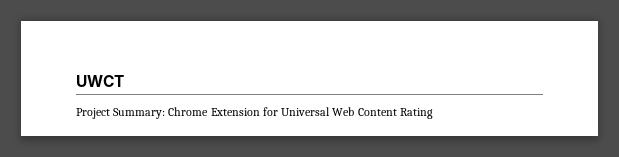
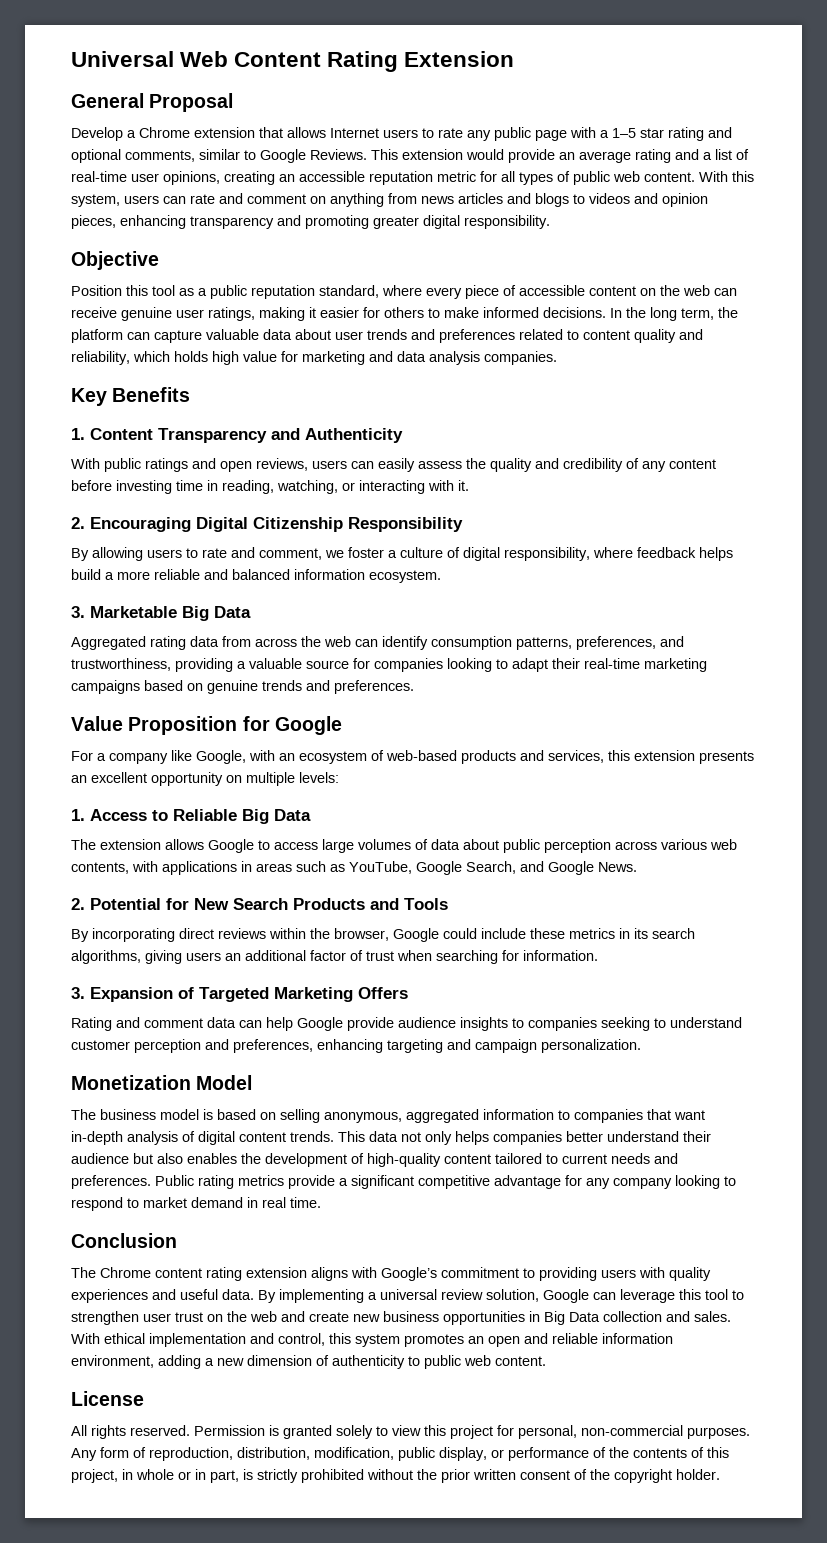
[76,75,124,87] [76,107,433,119] UWCT // Project Summary: Chrome Extension for Universal Web Content Rating -> [71,51,515,72] [71,93,234,112] [71,127,732,141] [71,149,749,163] [71,171,754,185] [71,193,708,207] [71,215,550,229] [71,251,159,270] [71,285,737,299] [71,307,738,321] [71,329,703,343] [71,351,557,365] [71,387,191,406] [71,428,403,443] [71,458,716,472] [71,480,469,494] [71,517,463,532] [71,547,733,561] [71,569,441,583] [71,606,251,621] [71,636,684,650] [71,658,707,672] [71,680,414,694] [71,716,342,735] [71,750,754,764] [71,772,339,786] [71,809,311,824] [71,839,737,853] [71,861,637,875] [71,898,448,910] [71,928,695,942] [71,950,598,964] [71,987,408,1002] [71,1017,742,1031] [71,1039,641,1053] [71,1075,253,1090] [71,1109,705,1123] [71,1131,711,1145] [71,1153,678,1167] [71,1175,736,1189] [71,1197,321,1211] [71,1233,177,1248] [71,1267,711,1281] [71,1289,744,1303] [71,1311,731,1325] [71,1333,673,1347] [71,1355,546,1369] [71,1391,144,1406] [71,1425,750,1439] [71,1447,729,1461] [71,1469,720,1483] Universal Web Content Rating Extension // General Proposal // Develop a Chrome extension that allows Internet users to rate any public page with a 1–5 star rating and optional comments, similar to Google Reviews. This extension would provide an average rating and a list of real-time user opinions, creating an accessible reputation metric for all types of public web content. With this system, users can rate and comment on anything from news articles and blogs to videos and opinion pieces, enhancing transparency and promoting greater digital responsibility. // Objective // Position this tool as a public reputation standard, where every piece of accessible content on the web can receive genuine user ratings, making it easier for others to make informed decisions. In the long term, the platform can capture valuable data about user trends and preferences related to content quality and reliability, which holds high value for marketing and data analysis companies. // Key Benefits // 1. Content Transparency and Authenticity // With public ratings and open reviews, users can easily assess the quality and credibility of any content before investing time in reading, watching, or interacting with it. // 2. Encouraging Digital Citizenship Responsibility // By allowing users to rate and comment, we foster a culture of digital responsibility, where feedback helps build a more reliable and balanced information ecosystem. // 3. Marketable Big Data // Aggregated rating data from across the web can identify consumption patterns, preferences, and trustworthiness, providing a valuable source for companies looking to adapt their real-time marketing campaigns based on genuine trends and preferences. // Value Proposition for Google // For a company like Google, with an ecosystem of web-based products and services, this extension presents an excellent opportunity on multiple levels: // 1. Access to Reliable Big Data // The extension allows Google to access large volumes of data about public perception across various web contents, with applications in areas such as YouTube, Google Search, and Google News. // 2. Potential for New Search Products and Tools // By incorporating direct reviews within the browser, Google could include these metrics in its search algorithms, giving users an additional factor of trust when searching for information. // 3. Expansion of Targeted Marketing Offers // Rating and comment data can help Google provide audience insights to companies seeking to understand customer perception and preferences, enhancing targeting and campaign personalization. // Monetization Model // The business model is based on selling anonymous, aggregated information to companies that want in-depth analysis of digital content trends. This data not only helps companies better understand their audience but also enables the development of high-quality content tailored to current needs and preferences. Public rating metrics provide a significant competitive advantage for any company looking to respond to market demand in real time. // Conclusion // The Chrome content rating extension aligns with Google’s commitment to providing users with quality experiences and useful data. By implementing a universal review solution, Google can leverage this tool to strengthen user trust on the web and create new business opportunities in Big Data collection and sales. With ethical implementation and control, this system promotes an open and reliable information environment, adding a new dimension of authenticity to public web content. // License // All rights reserved. Permission is granted solely to view this project for personal, non-commercial purposes. Any form of reproduction, distribution, modification, public display, or performance of the contents of this project, in whole or in part, is strictly prohibited without the prior written consent of the copyright holder.

